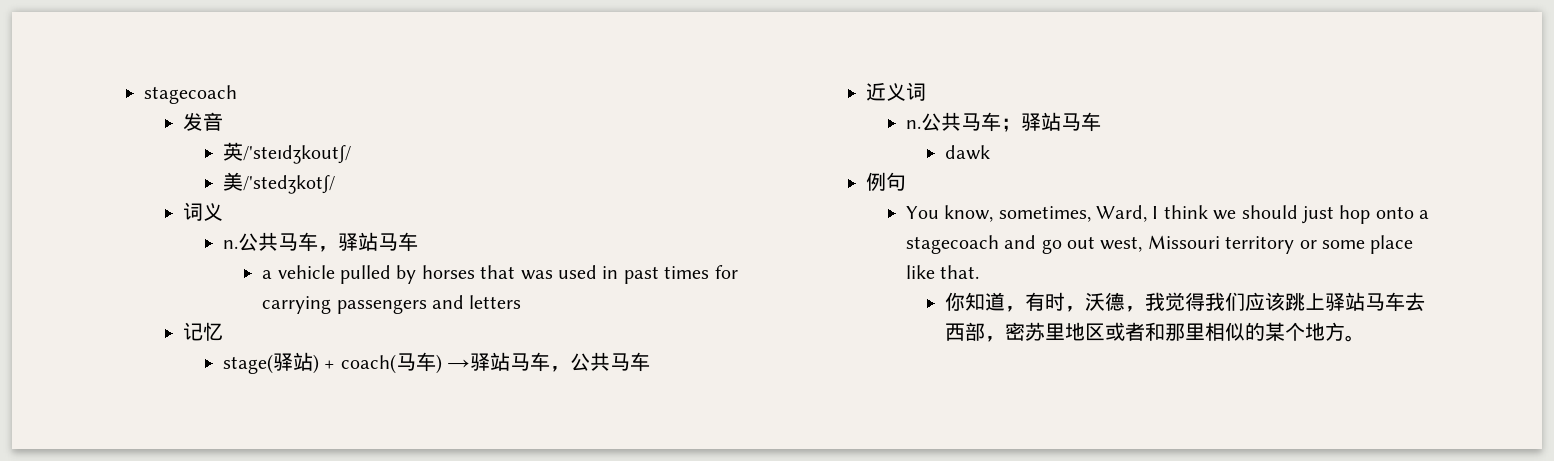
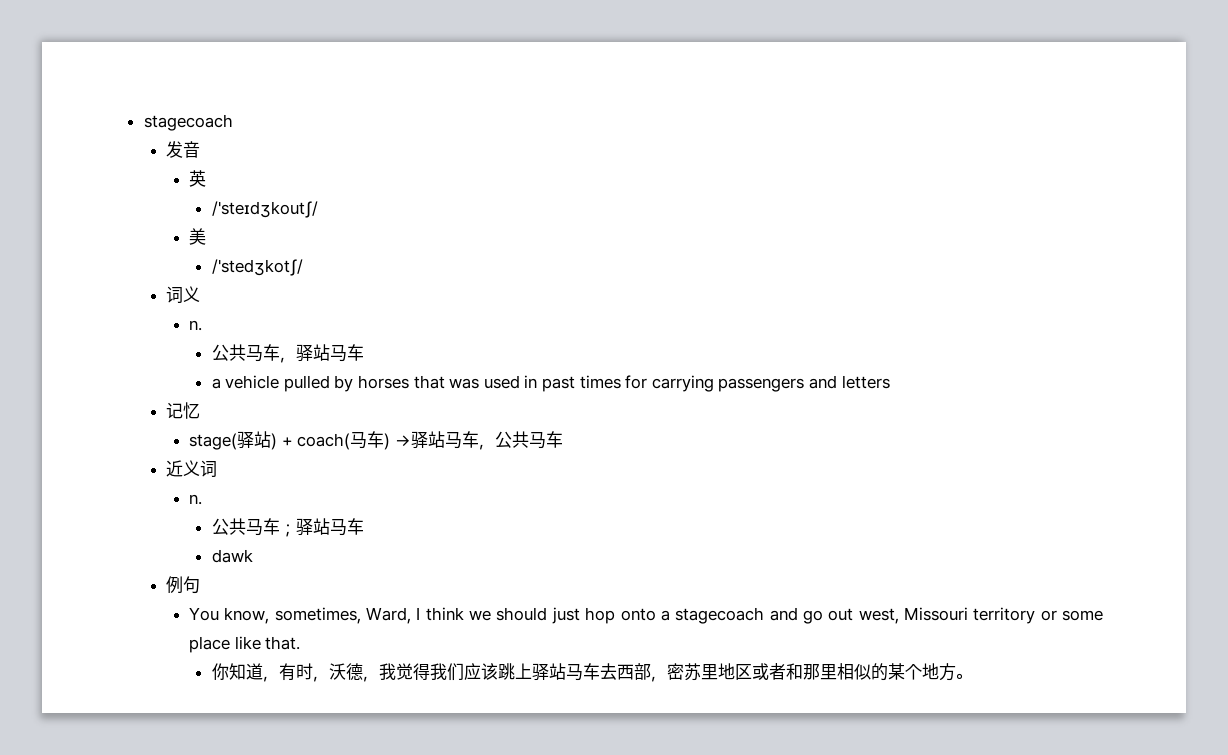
(243, 151) none -> (206, 178) //
(243, 181) none -> (206, 236) //
(238, 244) none -> (202, 325) //
(921, 124) none -> (202, 499) //

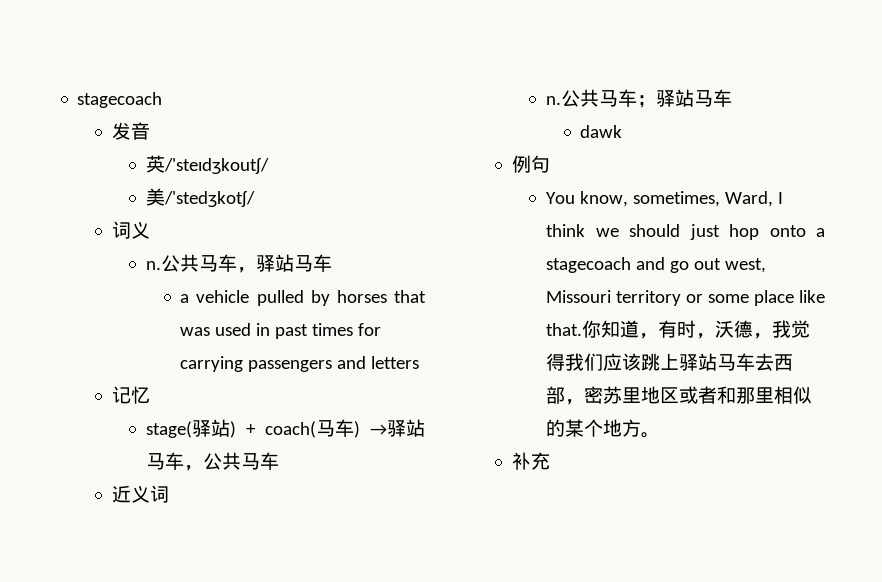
(206, 178) // -> (166, 164) none
(206, 236) // -> (166, 197) none
(202, 325) // -> (162, 265) none
(202, 499) // -> (562, 100) none
(301, 643) // -> (583, 329) none
(972, 676) none -> [511,452,550,470] // 补充

